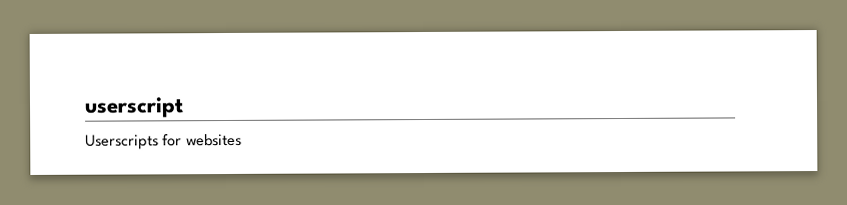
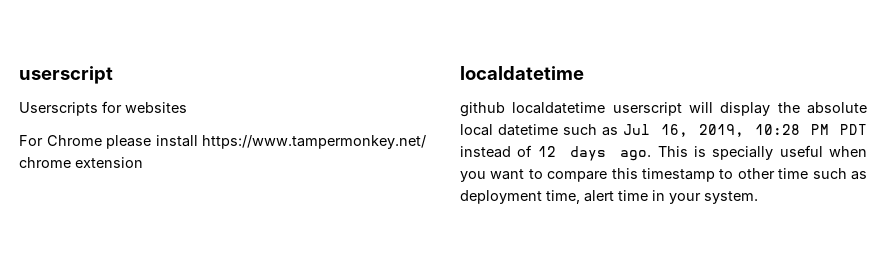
(242, 140) none -> [19,135,426,149] [19,157,143,168] [460,66,584,80] [460,102,867,117] [460,124,867,137] [460,145,867,161] [460,168,867,182] [460,190,758,204] // For Chrome please install https://www.tampermonkey.net/ chrome extension // localdatetime // github localdatetime userscript will display the absolute local datetime such as Jul 16, 2019, 10:28 PM PDT instead of 12 days ago. This is specially useful when you want to compare this timestamp to other time such as deployment time, alert time in your system.

